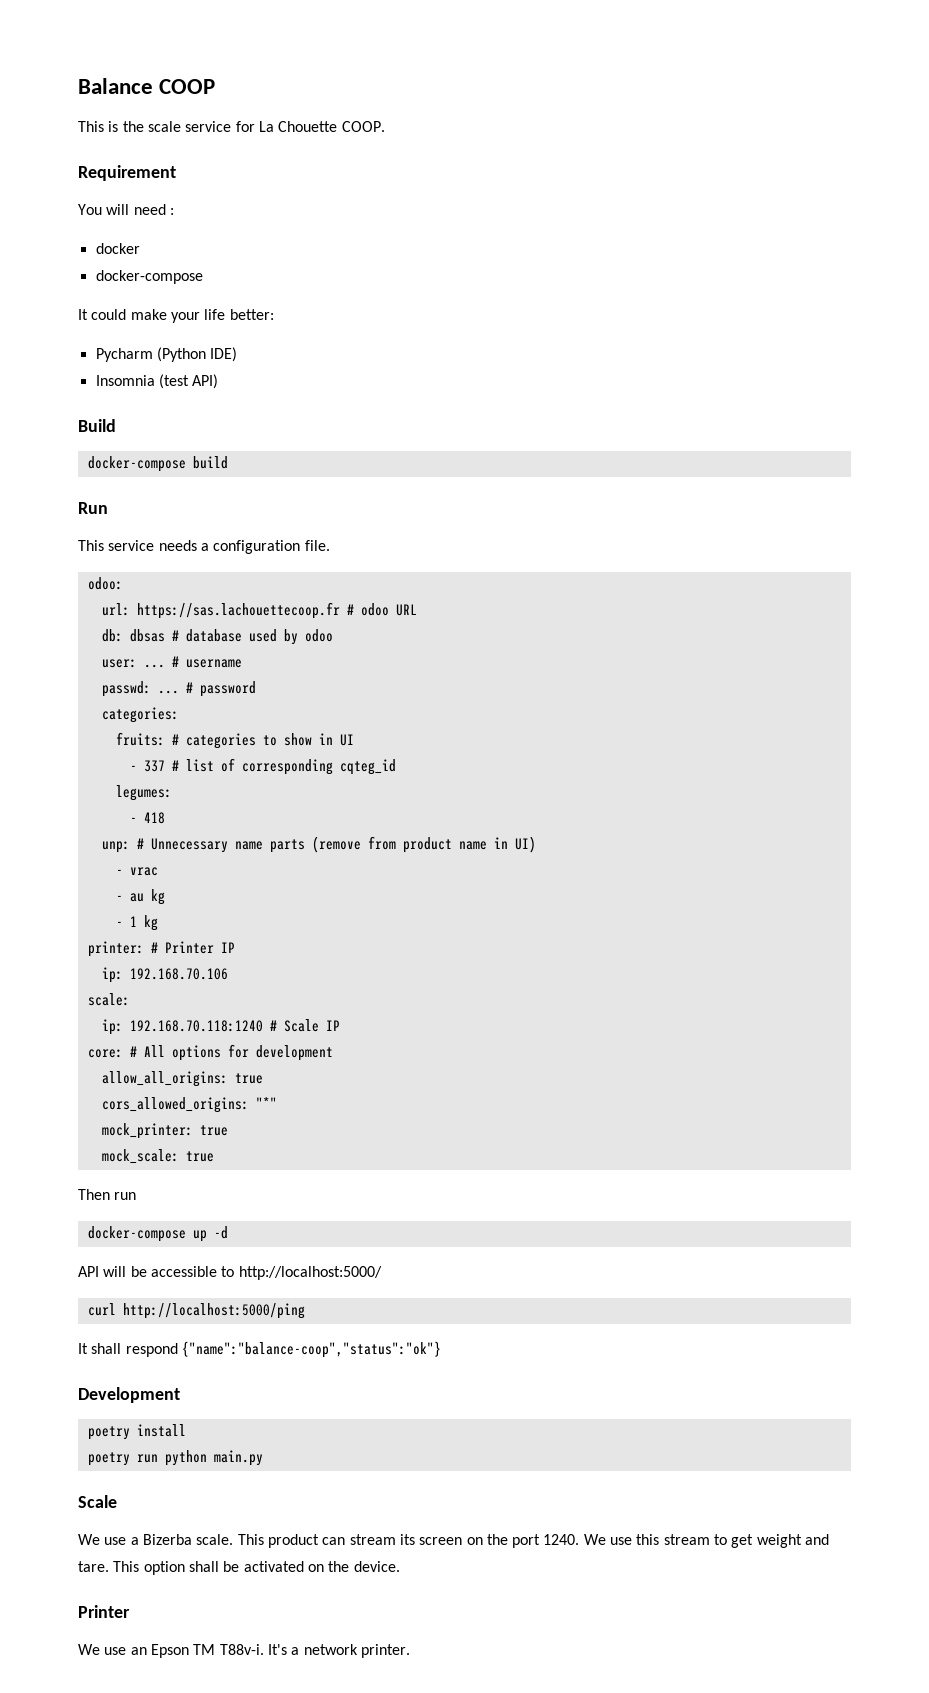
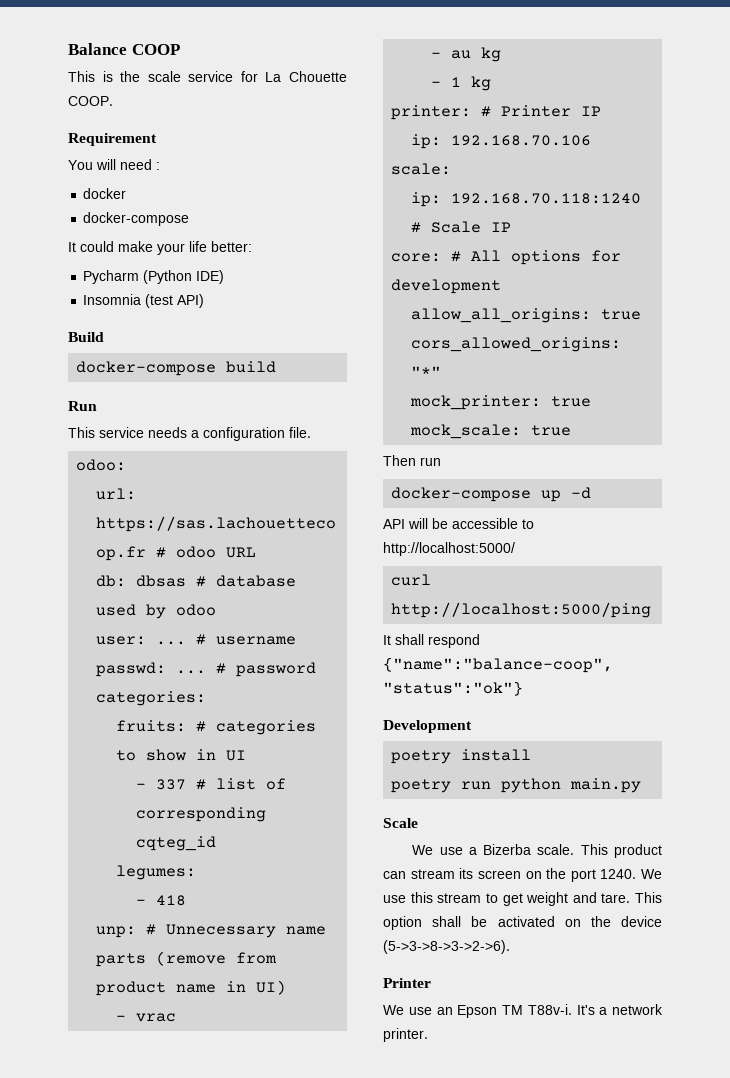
[353,1561,400,1572] device. -> [621,916,662,927] [383,940,510,954] device (5->3->8->3->2->6).

